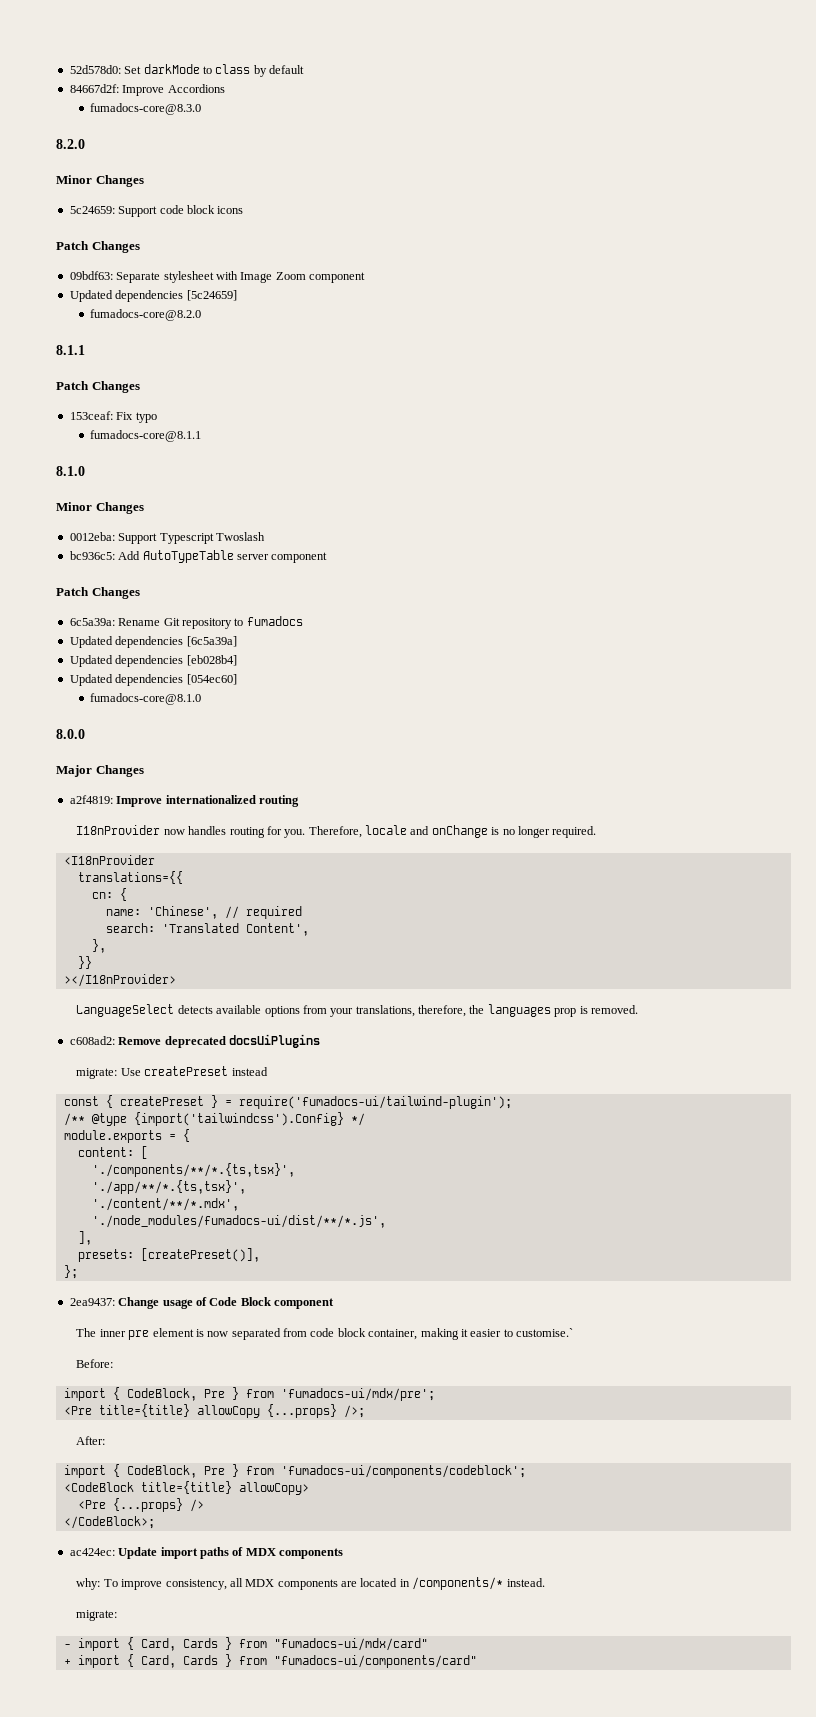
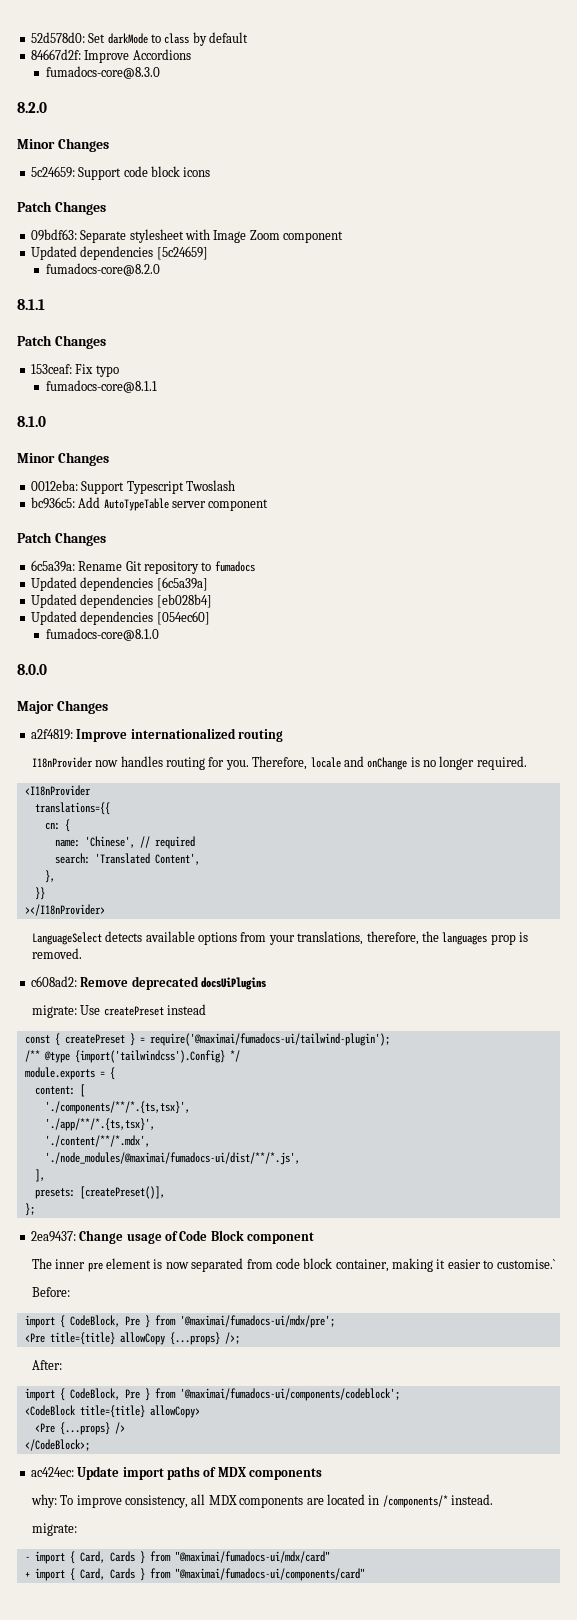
[238,1096,512,1109] require('fumadocs-ui/tailwind-plugin'); -> [149,1033,390,1046] require('@maximai/fumadocs-ui/tailwind-plugin');
[91,1215,386,1228] './node_modules/fumadocs-ui/dist/**/*.js', -> [44,1152,300,1165] './node_modules/@maximai/fumadocs-ui/dist/**/*.js',
[280,1388,435,1401] 'fumadocs-ui/mdx/pre'; -> [179,1315,335,1328] '@maximai/fumadocs-ui/mdx/pre';
[280,1465,526,1478] 'fumadocs-ui/components/codeblock'; -> [179,1388,400,1401] '@maximai/fumadocs-ui/components/codeblock';
[273,1638,428,1651] "fumadocs-ui/mdx/card" -> [174,1551,330,1563] "@maximai/fumadocs-ui/mdx/card"
[273,1655,477,1668] "fumadocs-ui/components/card" -> [174,1568,365,1581] "@maximai/fumadocs-ui/components/card"

